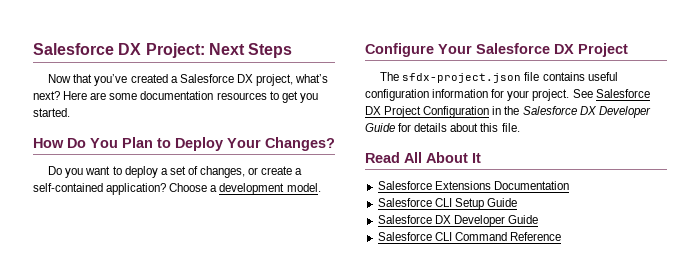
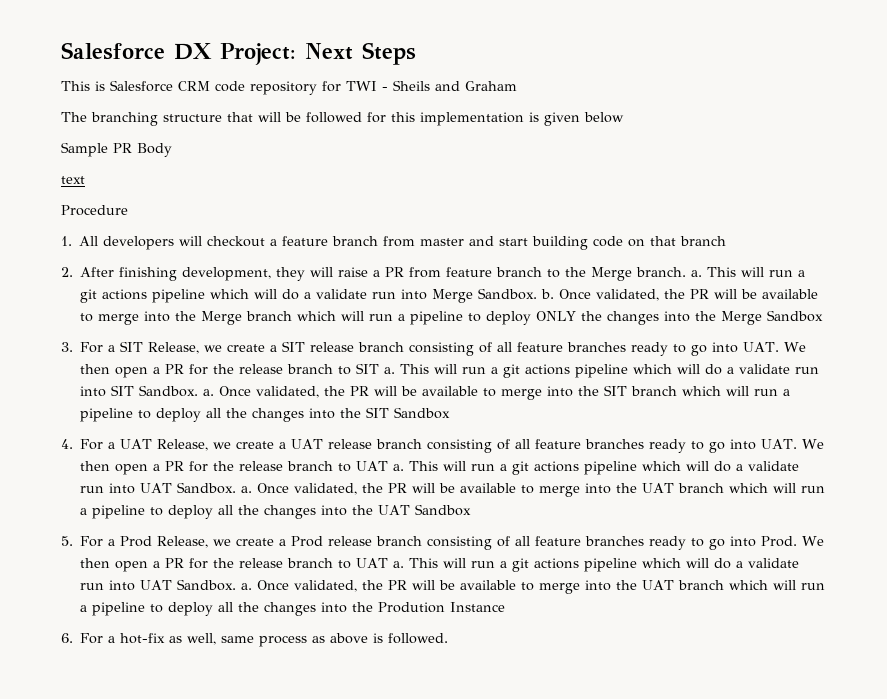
[48,74,329,86] [33,91,318,103] [33,108,70,117] [33,137,335,151] [48,166,303,178] [33,183,321,195] [365,43,628,57] [380,72,618,83] [365,89,650,101] [365,106,651,118] [365,123,520,132] [365,152,481,163] [377,181,569,190] [377,198,517,210] [377,215,538,227] [377,232,561,241] Now that you’ve created a Salesforce DX project, what’s next? Here are some documentation resources to get you started. // How Do You Plan to Deploy Your Changes? // Do you want to deploy a set of changes, or create a self-contained application? Choose a development model. // Configure Your Salesforce DX Project // The sfdx-project.json file contains useful configuration information for your project. See Salesforce DX Project Configuration in the Salesforce DX Developer Guide for details about this file. // Read All About It // Salesforce Extensions Documentation // Salesforce CLI Setup Guide // Salesforce DX Developer Guide // Salesforce CLI Command Reference -> [61,80,517,95] [61,112,624,126] [61,142,172,157] [61,176,85,184] [61,205,128,216] [61,236,727,250] [61,267,806,281] [80,288,819,303] [80,310,824,325] [61,341,807,356] [80,363,820,378] [80,385,791,400] [80,407,451,422] [61,439,825,453] [80,461,800,475] [80,482,826,497] [80,504,472,519] [61,536,825,550] [80,558,800,572] [80,579,826,594] [80,602,506,616] [61,633,449,647] This is Salesforce CRM code repository for TWI - Sheils and Graham // The branching structure that will be followed for this implementation is given below // Sample PR Body // text // Procedure // 1. All developers will checkout a feature branch from master and start building code on that branch // 2. After finishing development, they will raise a PR from feature branch to the Merge branch. a. This will run a git actions pipeline which will do a validate run into Merge Sandbox. b. Once validated, the PR will be available to merge into the Merge branch which will run a pipeline to deploy ONLY the changes into the Merge Sandbox // 3. For a SIT Release, we create a SIT release branch consisting of all feature branches ready to go into UAT. We then open a PR for the release branch to SIT a. This will run a git actions pipeline which will do a validate run into SIT Sandbox. a. Once validated, the PR will be available to merge into the SIT branch which will run a pipeline to deploy all the changes into the SIT Sandbox // 4. For a UAT Release, we create a UAT release branch consisting of all feature branches ready to go into UAT. We then open a PR for the release branch to UAT a. This will run a git actions pipeline which will do a validate run into UAT Sandbox. a. Once validated, the PR will be available to merge into the UAT branch which will run a pipeline to deploy all the changes into the UAT Sandbox // 5. For a Prod Release, we create a Prod release branch consisting of all feature branches ready to go into Prod. We then open a PR for the release branch to UAT a. This will run a git actions pipeline which will do a validate run into UAT Sandbox. a. Once validated, the PR will be available to merge into the UAT branch which will run a pipeline to deploy all the changes into the Prodution Instance // 6. For a hot-fix as well, same process as above is followed.

